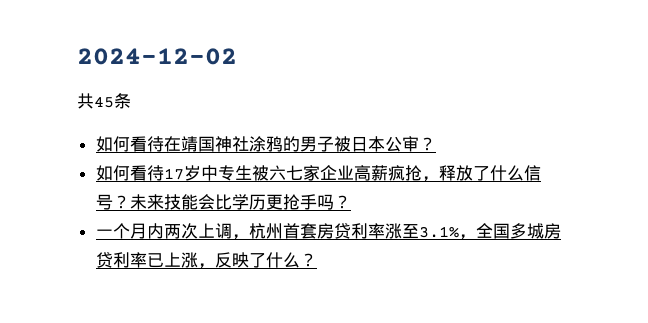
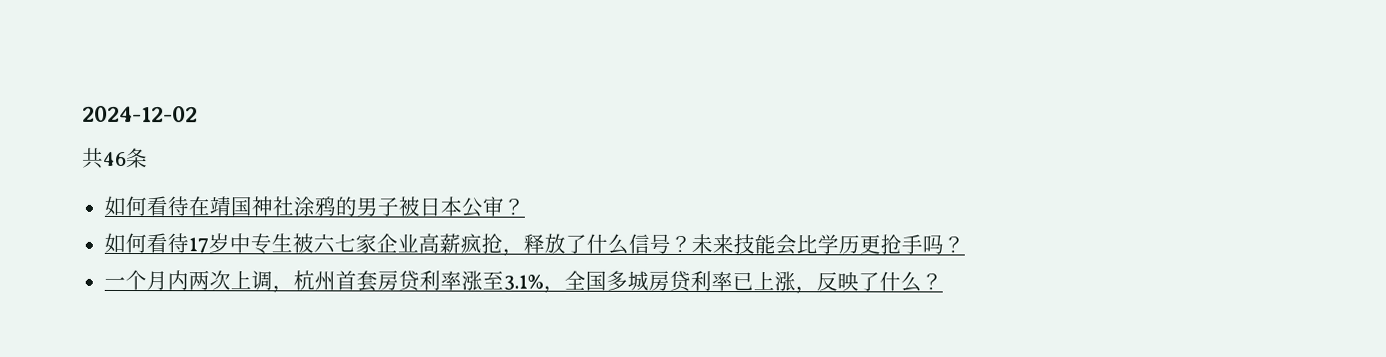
[94,96,114,108] 45 -> [103,151,127,167] 46

